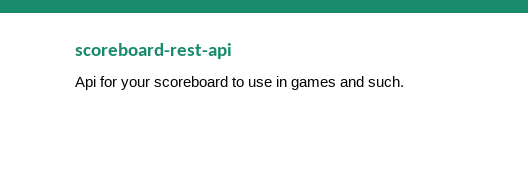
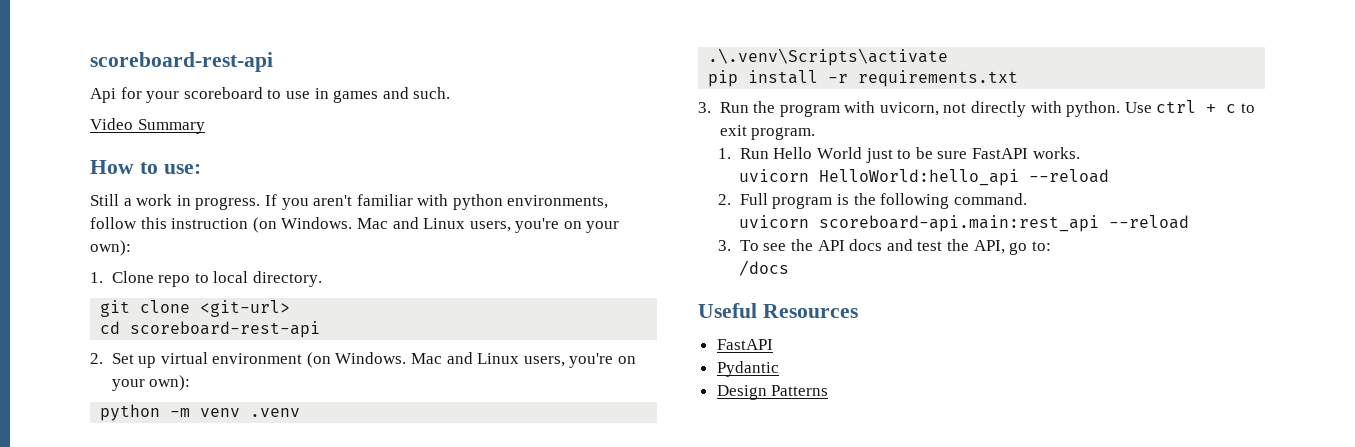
(405, 81) none -> [90,118,205,134] [90,160,201,174] [90,194,609,210] [90,217,620,233] [90,240,131,256] [90,271,322,287] [100,300,291,317] [100,321,321,338] [90,352,636,368] [111,375,191,391] [100,404,301,421] [708,48,949,66] [708,70,1019,87] [698,100,1255,117] [719,125,816,140] [718,147,1080,163] [738,169,1109,186] [718,193,1027,209] [738,215,1189,232] [718,239,1051,255] [738,260,789,276] [698,303,858,318] [716,339,773,350] [716,361,779,377] [716,385,829,400] // Video Summary // How to use: // Still a work in progress. If you aren't familiar with python environments, follow this instruction (on Windows. Mac and Linux users, you're on your own): // 1. Clone repo to local directory. // git clone <git-url> // cd scoreboard-rest-api // 2. Set up virtual environment (on Windows. Mac and Linux users, you're on your own): // python -m venv .venv // .\.venv\Scripts\activate // pip install -r requirements.txt // 3. Run the program with uvicorn, not directly with python. Use ctrl + c to exit program. // 1. Run Hello World just to be sure FastAPI works. // uvicorn HelloWorld:hello_api --reload // 2. Full program is the following command. // uvicorn scoreboard-api.main:rest_api --reload // 3. To see the API docs and test the API, go to: // /docs // Useful Resources // FastAPI // Pydantic // Design Patterns

